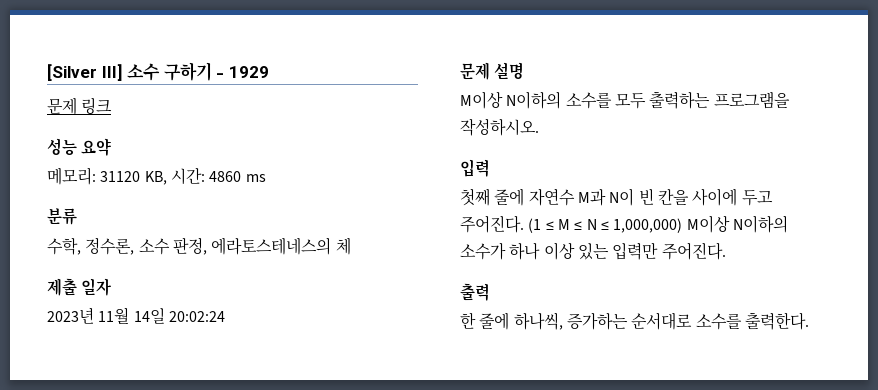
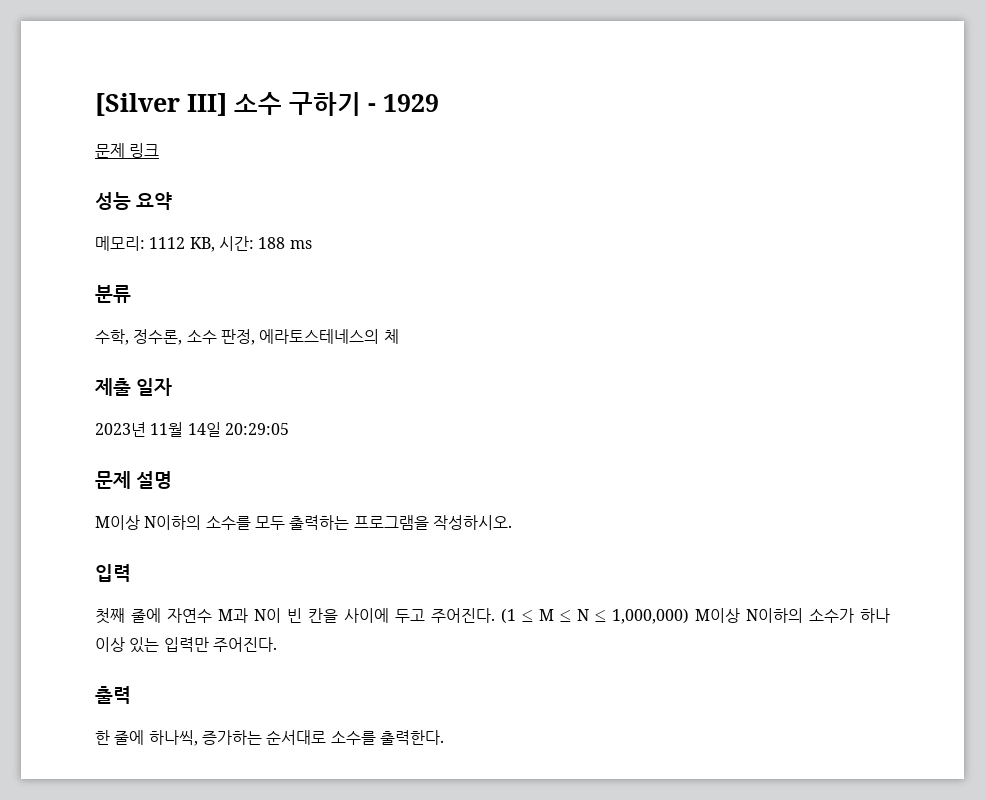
[100,171,141,182] 31120 -> [149,237,186,249] 1112
[209,171,242,182] 4860 -> [258,237,286,249] 188
[168,311,225,322] 20:02:24 -> [224,423,289,435] 20:29:05

